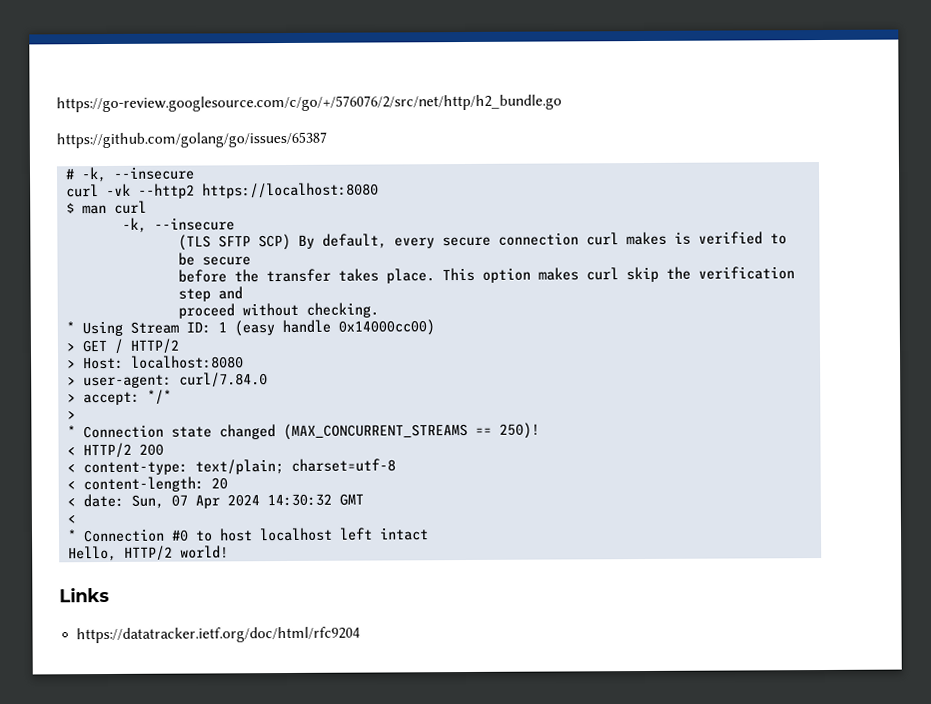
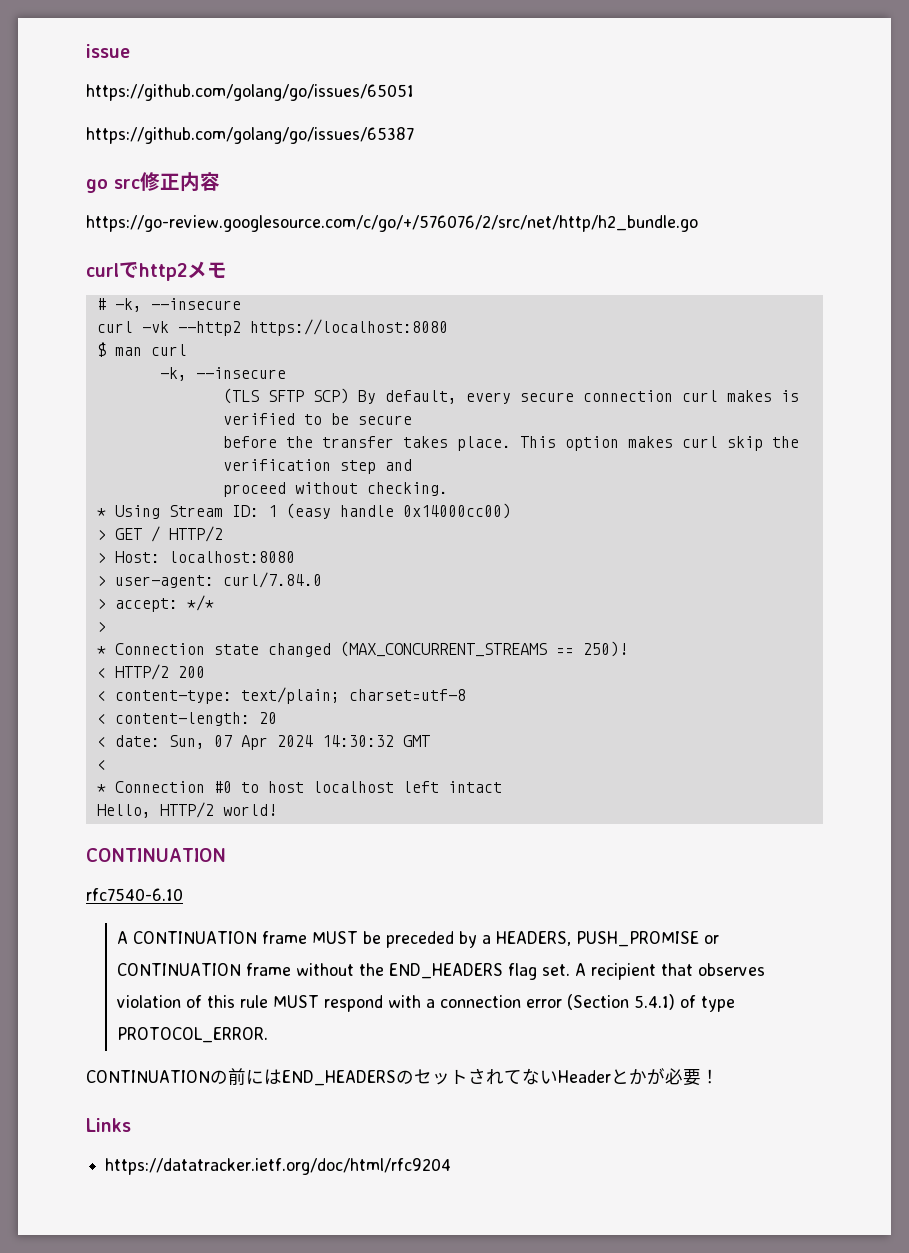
[56,94,562,113] [56,131,327,149] https://go-review.googlesource.com/c/go/+/576076/2/src/net/http/h2_bundle.go // https://github.com/golang/go/issues/65387 -> [86,44,130,58] [86,84,414,101] [86,127,414,144] [86,172,220,193] [86,215,698,232] [86,261,227,281] issue // https://github.com/golang/go/issues/65051 // https://github.com/golang/go/issues/65387 // go src修正内容 // https://go-review.googlesource.com/c/go/+/576076/2/src/net/http/h2_bundle.go // curlでhttp2メモ
(230, 552) none -> [86,848,226,862] [86,888,183,901] [116,931,719,948] [116,963,765,980] [116,994,735,1012] [116,1027,268,1043] [86,1068,719,1086] // CONTINUATION // rfc7540-6.10 // A CONTINUATION frame MUST be preceded by a HEADERS, PUSH_PROMISE or CONTINUATION frame without the END_HEADERS flag set. A recipient that observes violation of this rule MUST respond with a connection error (Section 5.4.1) of type PROTOCOL_ERROR. // CONTINUATIONの前にはEND_HEADERSのセットされてないHeaderとかが必要！

